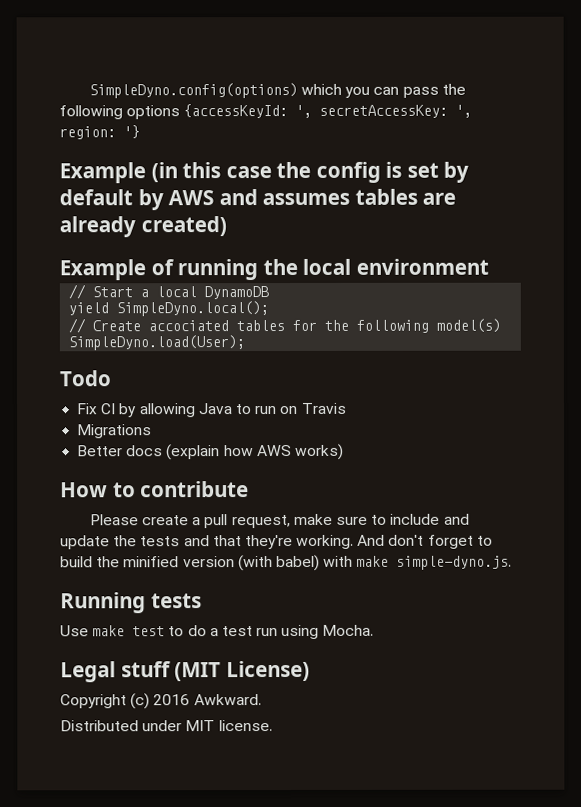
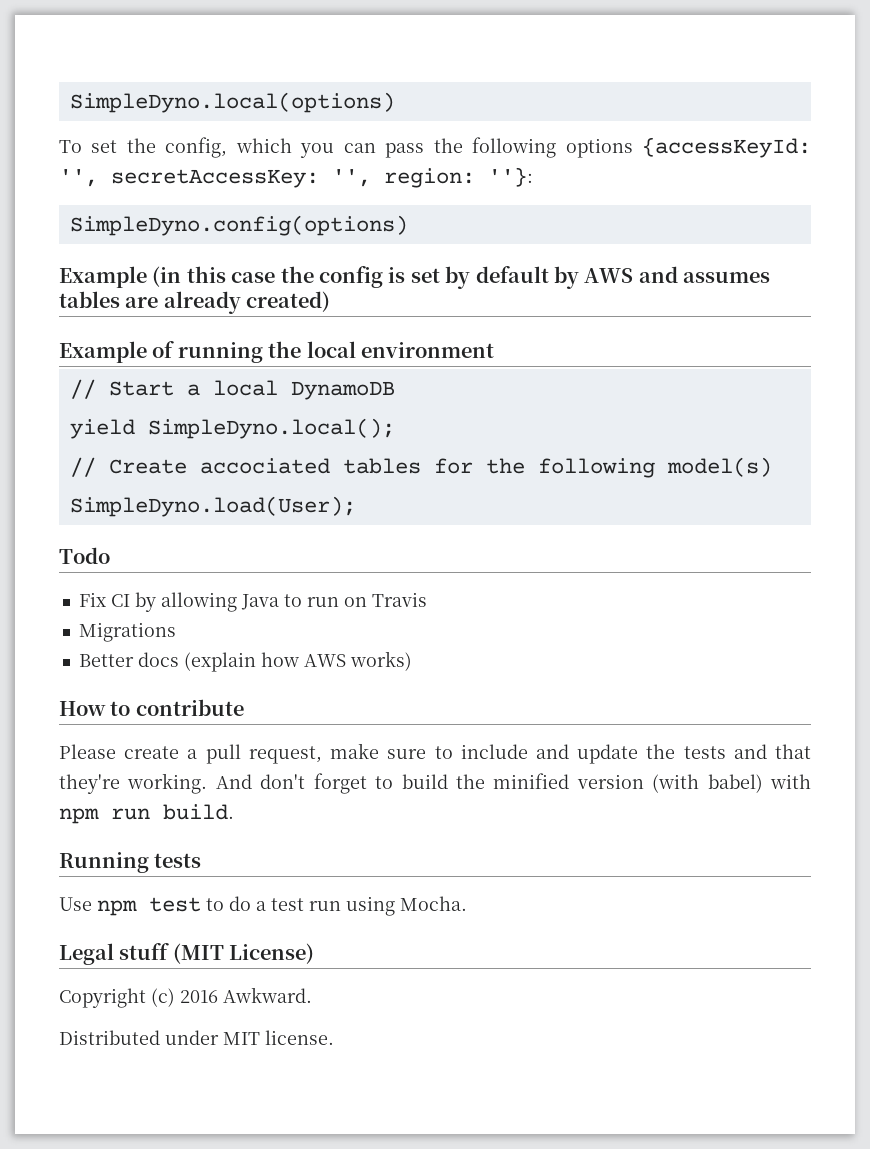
[88,82,298,99] SimpleDyno.config(options) -> [69,92,395,113] [59,137,228,158] SimpleDyno.local(options) // To set the config,
[295,104,473,118] [59,125,140,140] ', secretAccessKey: ', region: '} -> [59,167,533,188] [69,215,408,236] '', secretAccessKey: '', region: ''}: // SimpleDyno.config(options)
[356,555,513,570] make simple-dyno.js. -> [59,804,234,824] npm run build.
[92,625,126,637] make -> [97,900,137,916] npm

